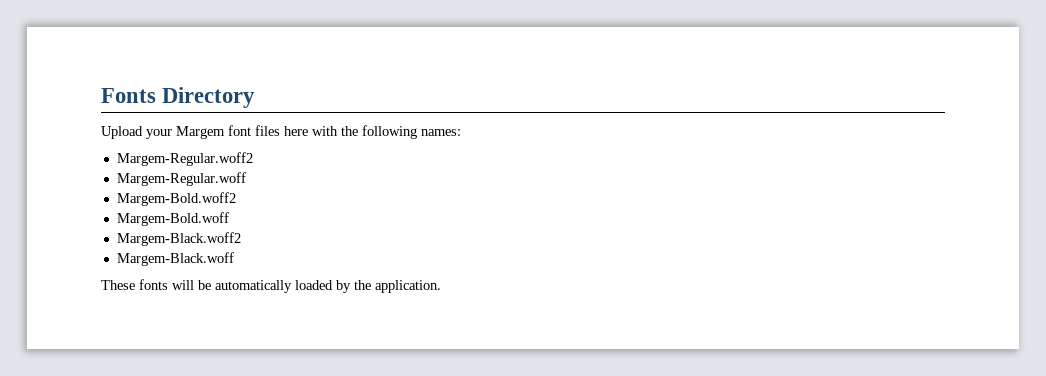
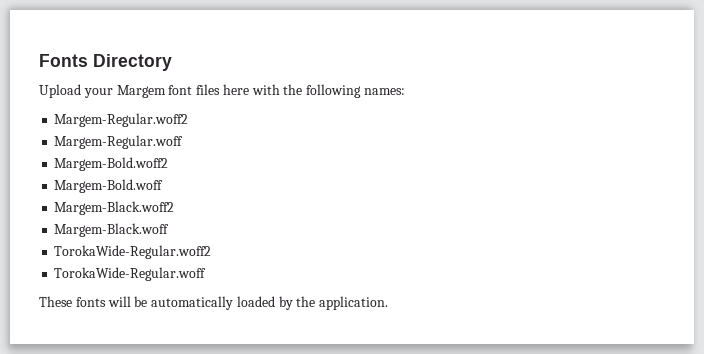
(234, 259) none -> [54,245,212,259] [54,267,207,281] // TorokaWide-Regular.woff2 // TorokaWide-Regular.woff

